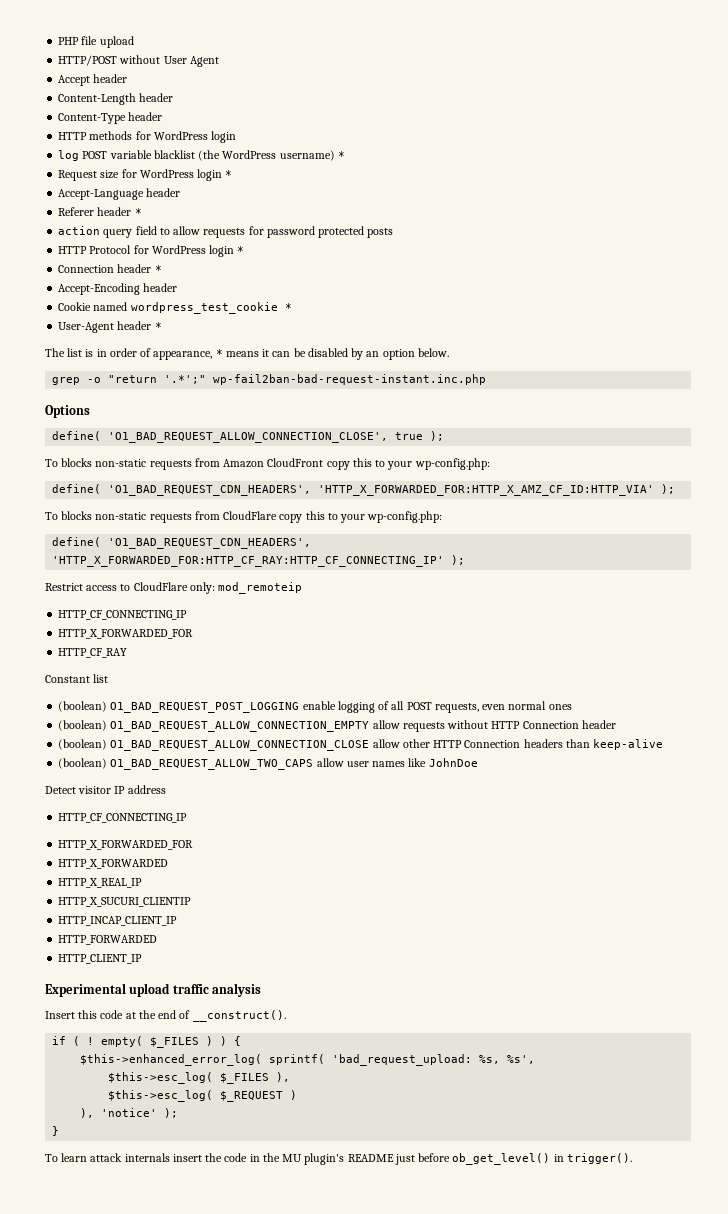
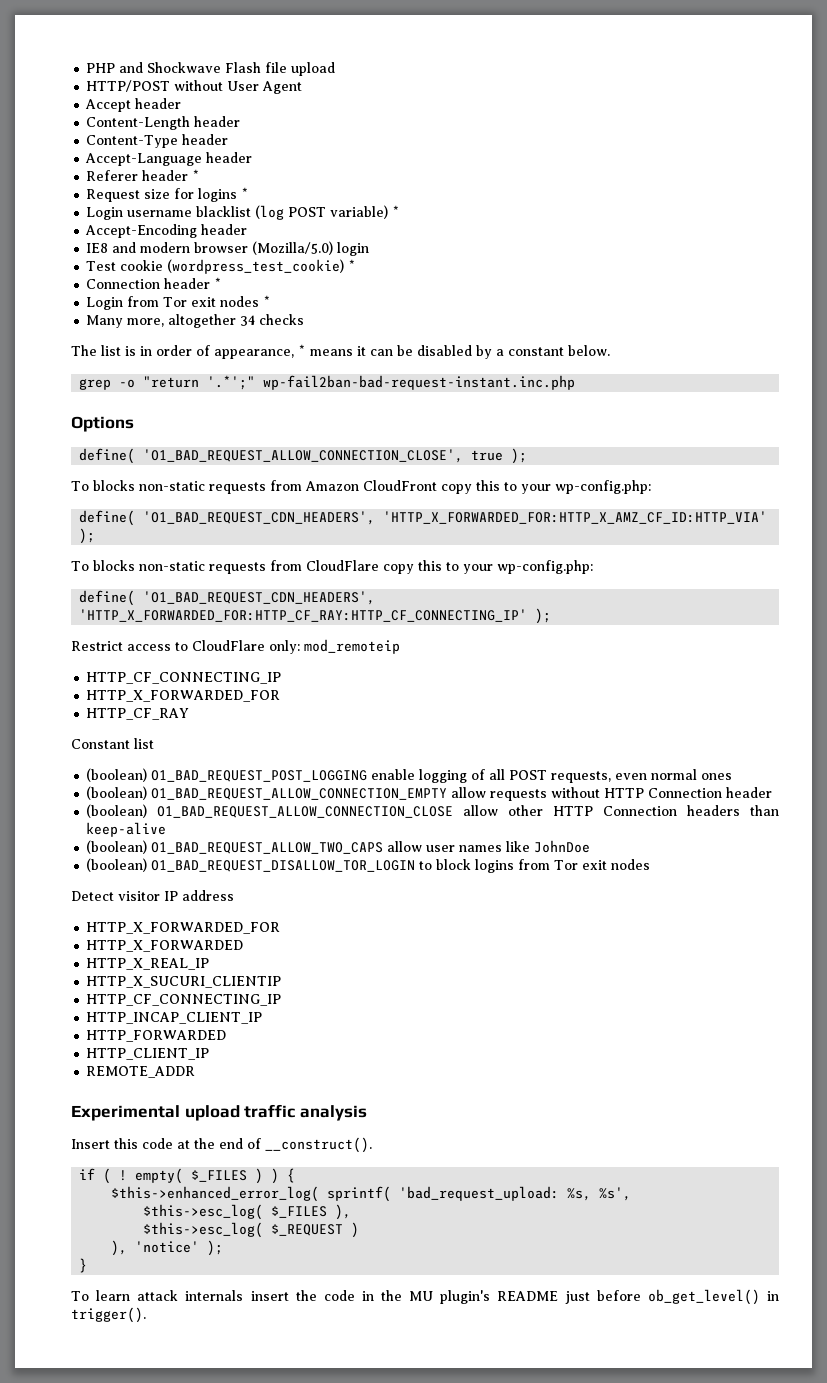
(80, 41) none -> [119,62,262,73] and Shockwave Flash
[58,131,237,143] [58,150,345,161] [58,169,233,181] // HTTP methods for WordPress login // log POST variable blacklist (the WordPress username) * // Request size for WordPress login * -> (229, 139) none
[58,226,394,238] [58,245,245,257] [58,264,162,273] [58,283,178,295] [58,302,292,314] [58,321,162,333] action query field to allow requests for password protected posts // HTTP Protocol for WordPress login * // Connection header * // Accept-Encoding header // Cookie named wordpress_test_cookie * // User-Agent header * -> [86,187,250,202] [86,205,401,220] [85,224,248,238] [86,241,370,256] [86,259,357,274] [86,277,223,289] [86,295,272,310] [86,314,305,328] Request size for logins * // Login username blacklist (log POST variable) * // Accept-Encoding header // IE8 and modern browser (Mozilla/5.0) login // Test cookie (wordpress_test_cookie) * // Connection header * // Login from Tor exit nodes * // Many more, altogether 34 checks
[366,349,415,360] an option -> [496,347,564,356] a constant
(478, 762) none -> [86,858,651,873] // (boolean) O1_BAD_REQUEST_DISALLOW_TOR_LOGIN to block logins from Tor exit nodes
[58,813,188,823] // HTTP_CF_CONNECTING_IP -> (234, 895) none
(192, 902) none -> [86,994,282,1006] // HTTP_CF_CONNECTING_IP
(143, 959) none -> [86,1066,196,1078] // REMOTE_ADDR

